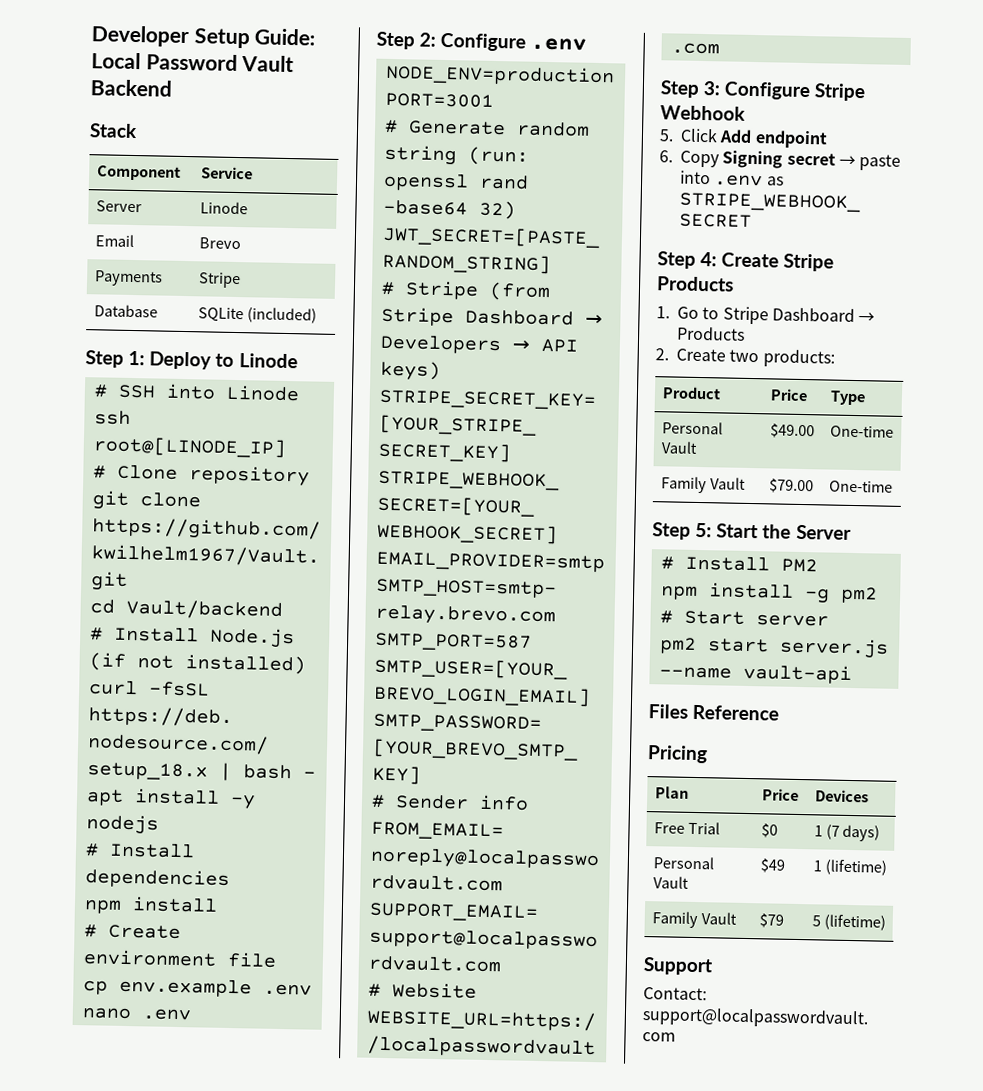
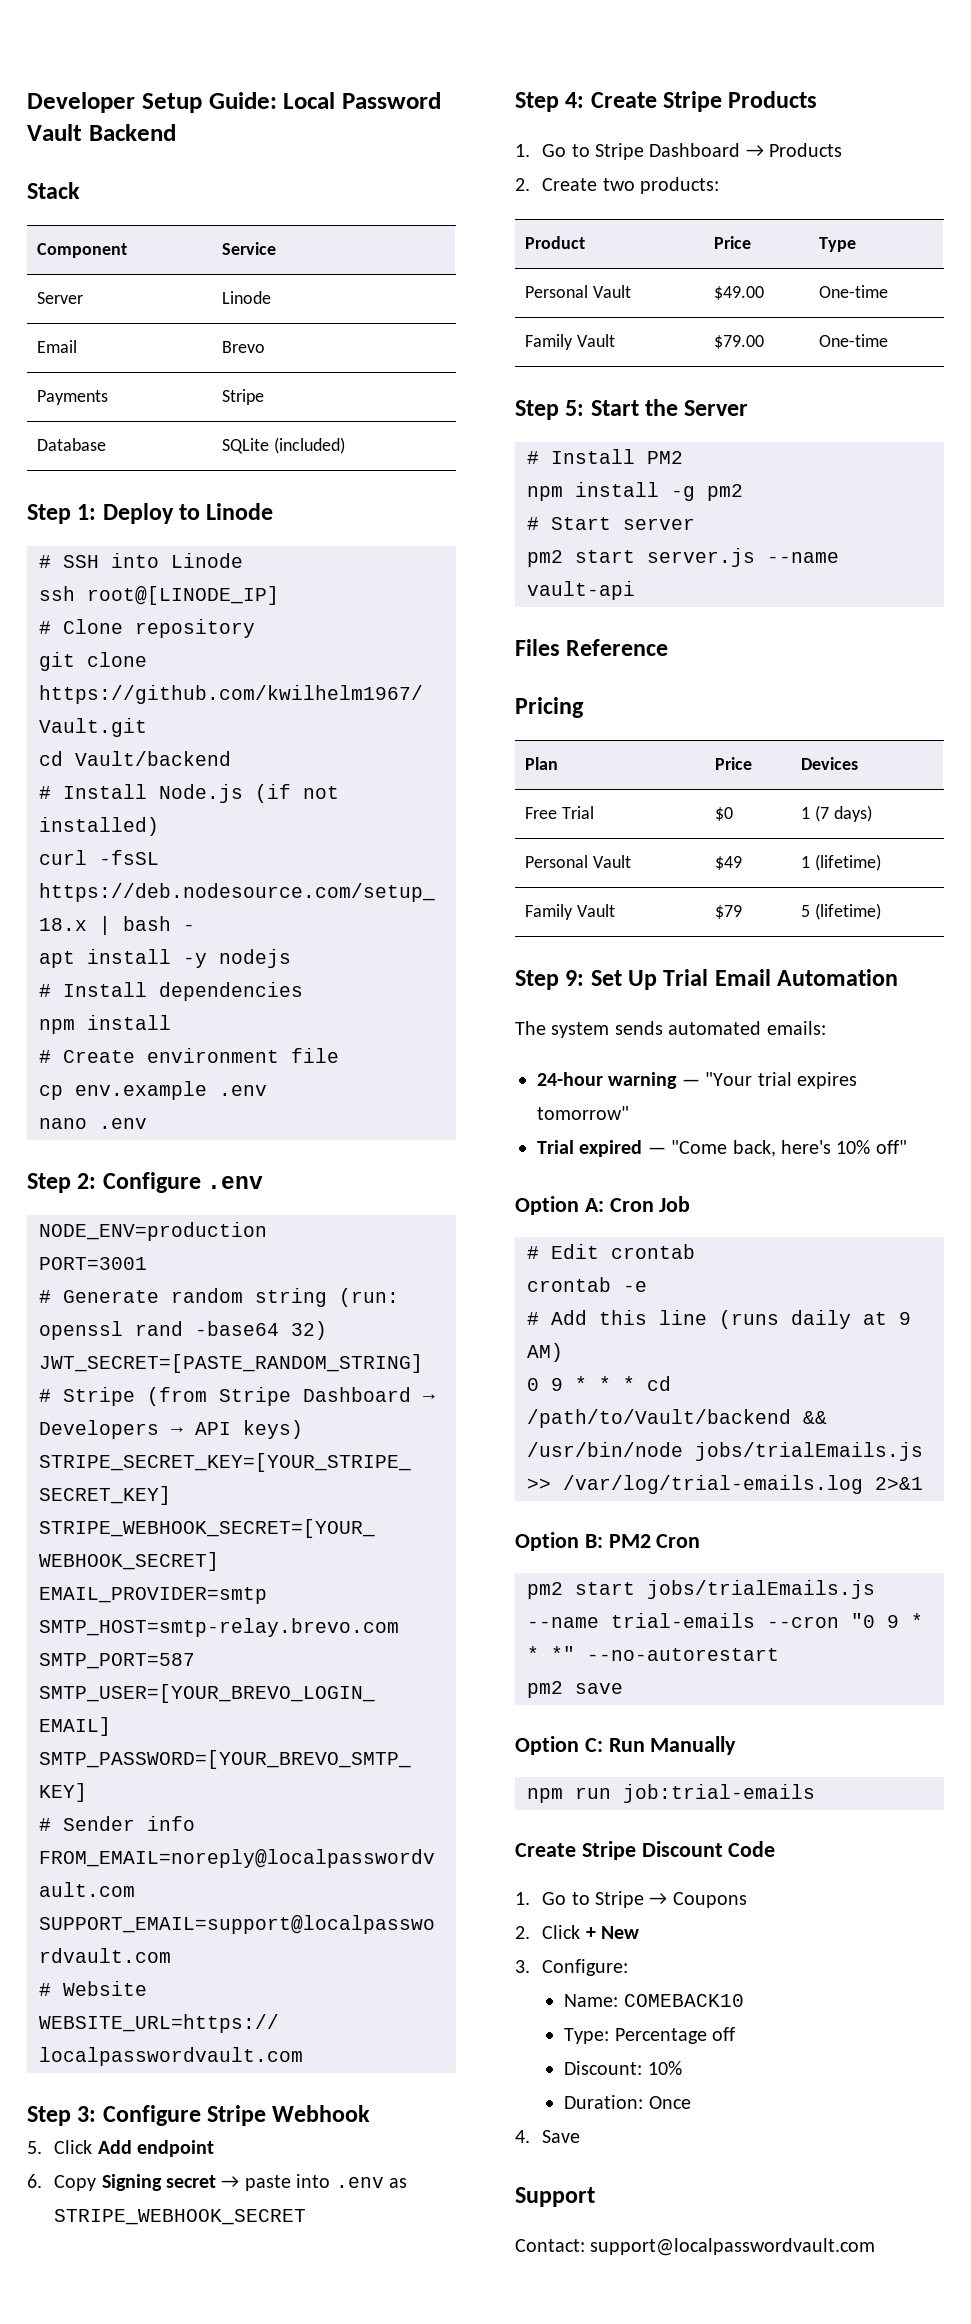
(886, 922) none -> [515,969,899,990] [515,1021,826,1038] [537,1072,857,1089] [537,1106,629,1120] [537,1140,907,1157] [515,1196,691,1215] [527,1244,695,1259] [527,1277,647,1292] [527,1310,911,1329] [527,1343,563,1362] [527,1376,671,1391] [527,1409,827,1428] [527,1442,923,1461] [527,1475,923,1494] [515,1532,701,1551] [527,1580,875,1599] [527,1613,923,1628] [527,1646,779,1661] [527,1681,623,1698] [515,1736,737,1755] [527,1784,815,1803] [515,1841,776,1860] [515,1891,747,1908] [515,1925,640,1939] [515,1959,629,1976] [564,1994,744,2007] [564,2027,736,2044] [564,2061,682,2075] [564,2095,691,2109] [515,2130,581,2143] // Step 9: Set Up Trial Email Automation // The system sends automated emails: // 24-hour warning — "Your trial expires tomorrow" // Trial expired — "Come back, here's 10% off" // Option A: Cron Job // # Edit crontab // crontab -e // # Add this line (runs daily at 9 AM) // 0 9 * * * cd /path/to/Vault/backend && /usr/bin/node jobs/trialEmails.js >> /var/log/trial-emails.log 2>&1 // Option B: PM2 Cron // pm2 start jobs/trialEmails.js --name trial-emails --cron "0 9 * * *" --no-autorestart // pm2 save // Option C: Run Manually // npm run job:trial-emails // Create Stripe Discount Code // 1. Go to Stripe → Coupons // 2. Click + New // 3. Configure: // Name: COMEBACK10 // Type: Percentage off // Discount: 10% // Duration: Once // 4. Save

